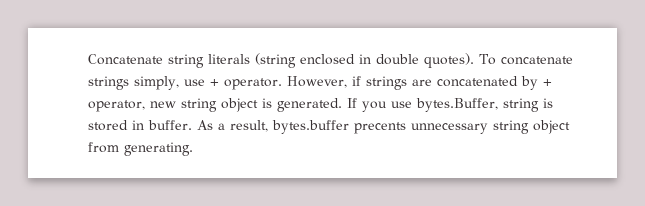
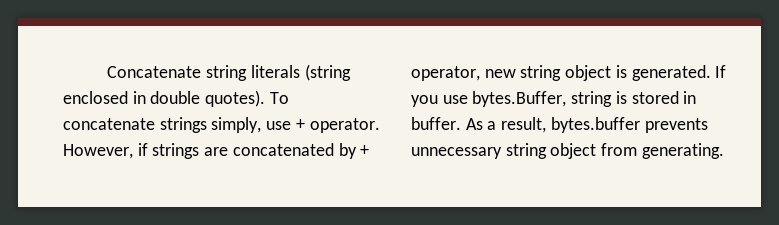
[354,122,406,134] precents -> [644,118,708,133] prevents

